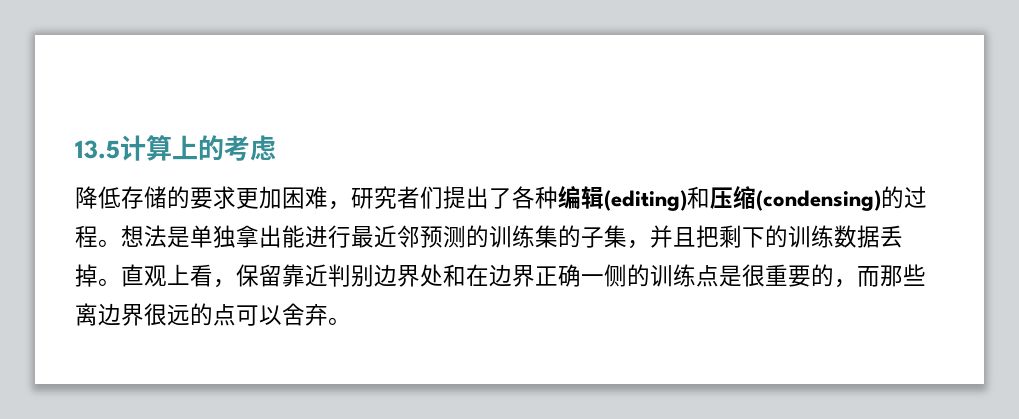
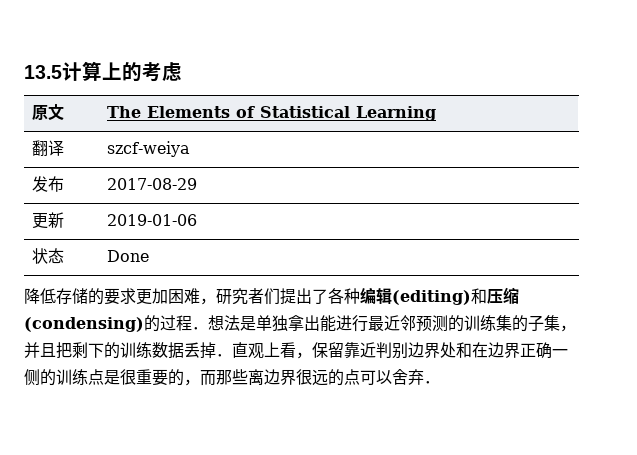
(276, 148) none -> [32,104,65,121] [107,106,437,121] [32,140,65,156] [107,141,191,157] [32,176,65,192] [107,178,198,190] [32,212,65,229] [107,214,198,226] [32,248,65,264] [107,250,150,262] // 原文 | The Elements of Statistical Learning // 翻译 | szcf-weiya // 发布 | 2017-08-29 // 更新 | 2019-01-06 // 状态 | Done
[98,239,121,247] 。 -> [192,327,208,330] ．
[98,278,121,286] 。 -> [216,354,232,357] ．
[328,317,351,325] 。 -> [424,381,440,384] ．

